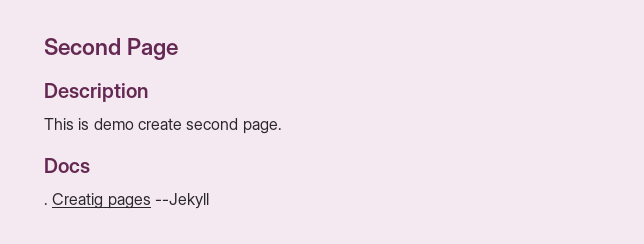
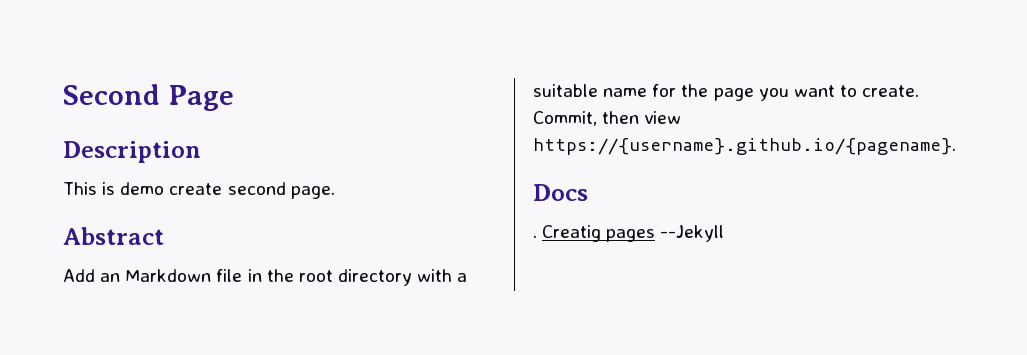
(282, 127) none -> [63,227,164,245] [63,269,468,286] [533,84,920,101] [533,111,682,126] [533,138,956,155] // Abstract // Add an Markdown file in the root directory with a suitable name for the page you want to create. Commit, then view https://{username}.github.io/{pagename}.

